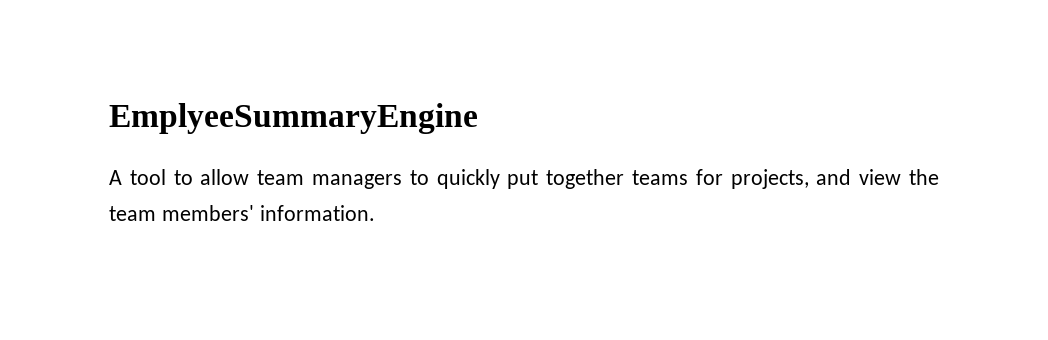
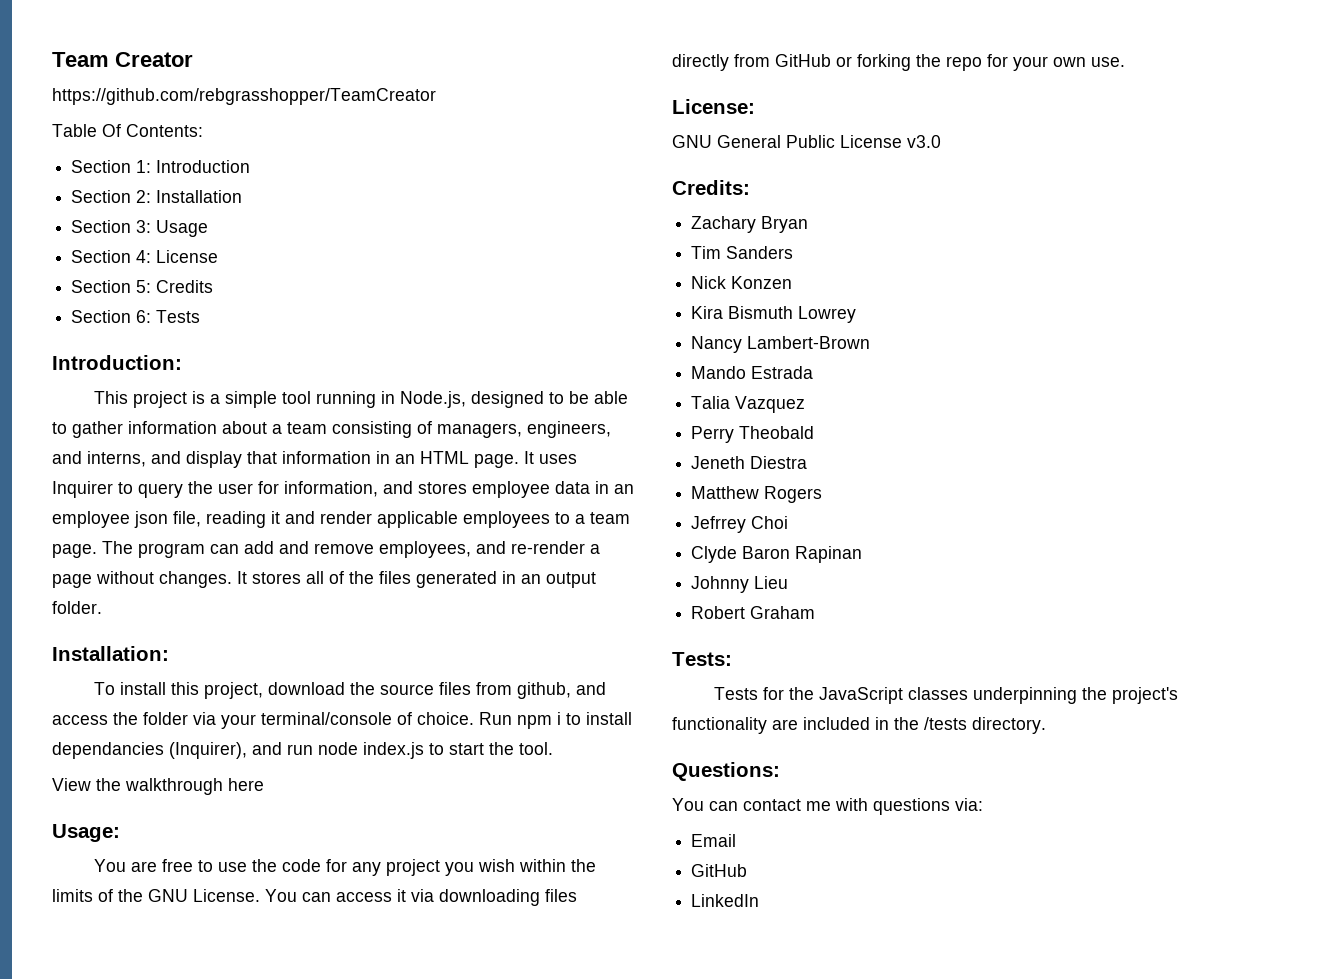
[109,103,478,134] [109,169,939,189] [109,205,375,221] EmplyeeSummaryEngine // A tool to allow team managers to quickly put together teams for projects, and view the team members' information. -> [52,52,193,67] [52,88,436,105] [52,124,203,137] [71,160,251,173] [71,190,243,203] [71,220,209,237] [71,250,219,263] [71,280,214,293] [71,310,201,323] [52,355,182,370] [94,391,629,408] [52,421,611,438] [52,451,577,468] [52,481,634,498] [52,511,630,528] [52,541,600,558] [52,571,596,588] [52,601,102,614] [52,646,169,661] [94,682,607,699] [52,712,632,729] [52,742,553,759] [52,778,264,795] [52,824,120,842] [94,859,597,876] [52,889,577,906] [672,54,1125,71] [672,99,755,114] [672,135,941,148] [672,180,750,195] [691,216,809,233] [691,246,794,259] [691,276,793,289] [691,306,857,323] [691,336,871,353] [691,366,814,379] [691,396,806,413] [691,426,815,443] [691,456,808,469] [691,486,823,503] [691,516,789,533] [691,546,863,563] [691,576,789,593] [691,606,816,619] [672,652,732,666] [714,687,1179,704] [672,717,1046,734] [672,762,780,781] [672,798,983,815] [691,834,737,847] [691,864,748,877] [691,894,760,907] Team Creator // https://github.com/rebgrasshopper/TeamCreator // Table Of Contents: // Section 1: Introduction // Section 2: Installation // Section 3: Usage // Section 4: License // Section 5: Credits // Section 6: Tests // Introduction: // This project is a simple tool running in Node.js, designed to be able to gather information about a team consisting of managers, engineers, and interns, and display that information in an HTML page. It uses Inquirer to query the user for information, and stores employee data in an employee json file, reading it and render applicable employees to a team page. The program can add and remove employees, and re-render a page without changes. It stores all of the files generated in an output folder. // Installation: // To install this project, download the source files from github, and access the folder via your terminal/console of choice. Run npm i to install dependancies (Inquirer), and run node index.js to start the tool. // View the walkthrough here // Usage: // You are free to use the code for any project you wish within the limits of the GNU License. You can access it via downloading files directly from GitHub or forking the repo for your own use. // License: // GNU General Public License v3.0 // Credits: // Zachary Bryan // Tim Sanders // Nick Konzen // Kira Bismuth Lowrey // Nancy Lambert-Brown // Mando Estrada // Talia Vazquez // Perry Theobald // Jeneth Diestra // Matthew Rogers // Jefrrey Choi // Clyde Baron Rapinan // Johnny Lieu // Robert Graham // Tests: // Tests for the JavaScript classes underpinning the project's functionality are included in the /tests directory. // Questions: // You can contact me with questions via: // Email // GitHub // LinkedIn

